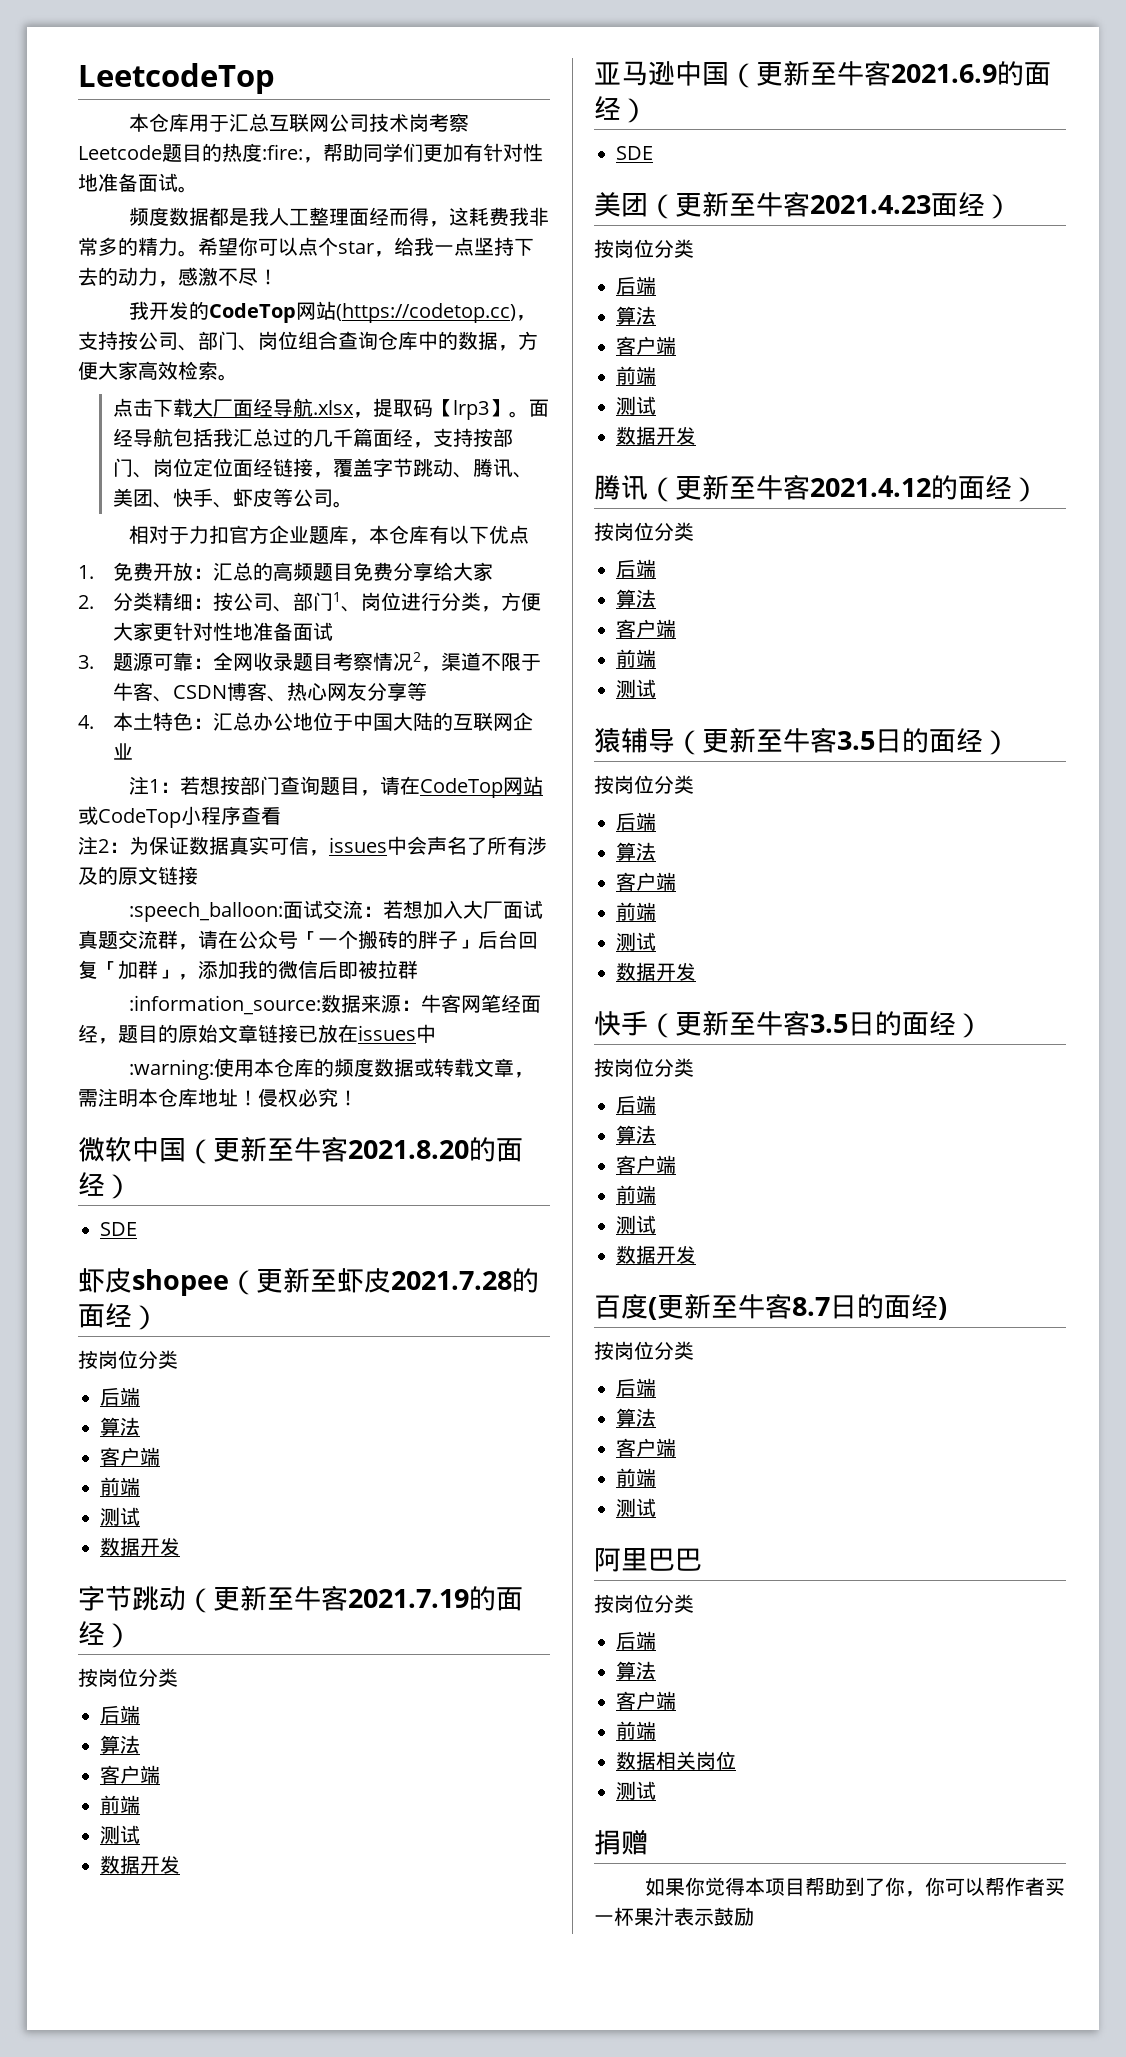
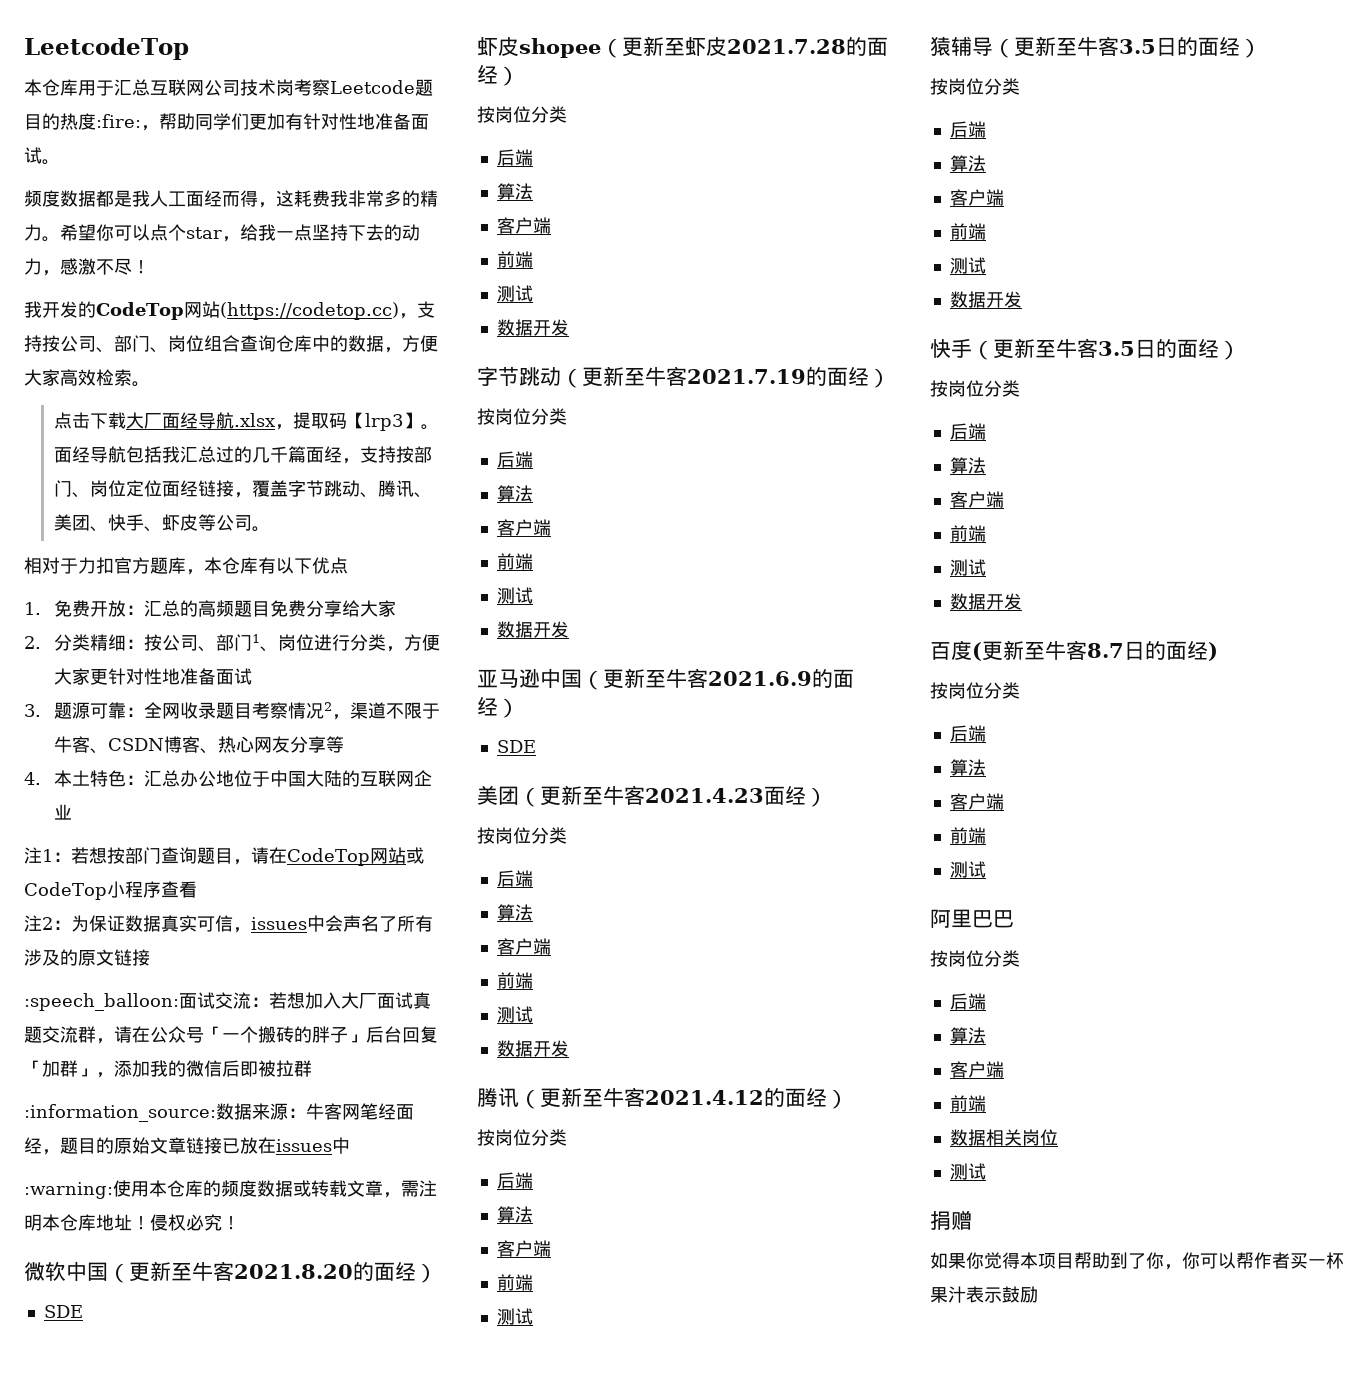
[309,207,350,226] 整理 -> (186, 199) none
[269,525,310,544] 企业 -> (150, 565) none

